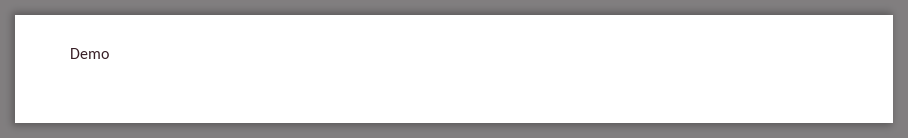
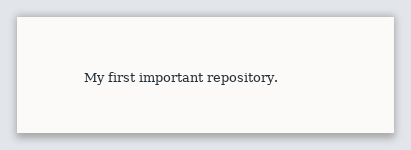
[70,48,109,59] Demo -> [84,72,278,85] My first important repository.

